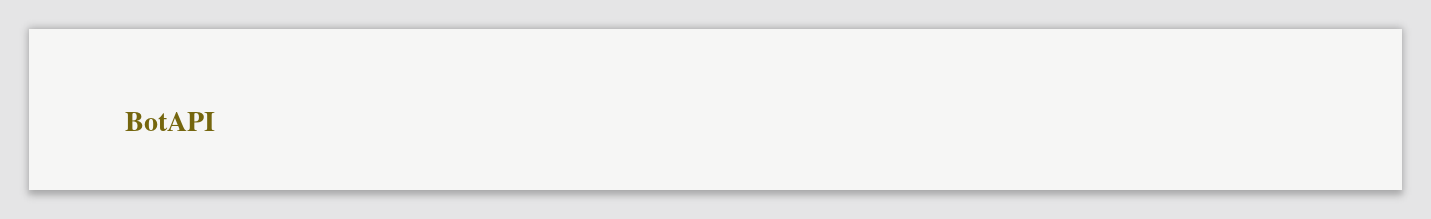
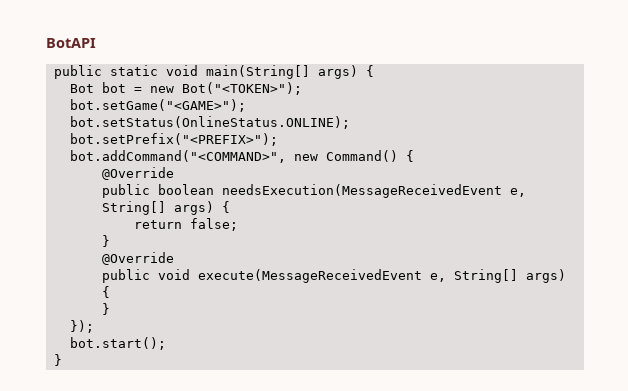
(215, 121) none -> [53,65,374,79] [69,82,302,95] [69,99,246,112] [69,116,350,129] [69,133,278,146] [69,150,414,163] [101,167,174,180] [101,184,526,198] [101,201,230,215] [133,218,238,231] [101,235,110,247] [101,252,174,265] [101,269,566,283] [101,286,110,298] [101,303,110,315] [69,320,94,333] [69,337,166,350] [53,354,62,366] // public static void main(String[] args) { // Bot bot = new Bot("<TOKEN>"); // bot.setGame("<GAME>"); // bot.setStatus(OnlineStatus.ONLINE); // bot.setPrefix("<PREFIX>"); // bot.addCommand("<COMMAND>", new Command() { // @Override // public boolean needsExecution(MessageReceivedEvent e, String[] args) { // return false; // } // @Override // public void execute(MessageReceivedEvent e, String[] args) { // } // }); // bot.start(); // }

